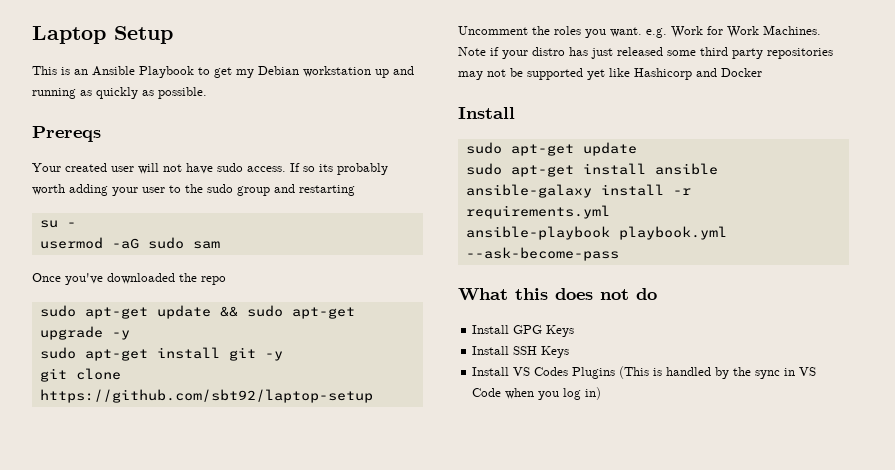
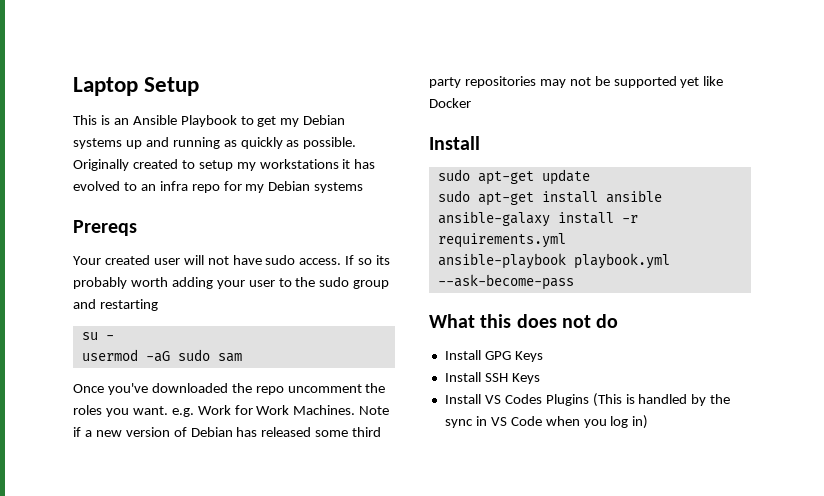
[303,66,371,77] workstation -> [73,138,122,149] systems
(207, 93) none -> [73,159,376,171] [73,181,364,193] Originally created to setup my workstations it has evolved to an infra repo for my Debian systems
[39,305,355,319] [39,326,130,340] [39,347,283,361] [39,368,121,382] [39,389,373,403] [458,26,528,35] // sudo apt-get update && sudo apt-get upgrade -y // sudo apt-get install git -y // git clone https://github.com/sbt92/laptop-setup // Uncomment -> [287,384,362,393] uncomment
[502,47,613,59] your distro has just -> [84,427,258,437] a new version of Debian has
[634,68,717,80] Hashicorp and -> (724, 81) none

